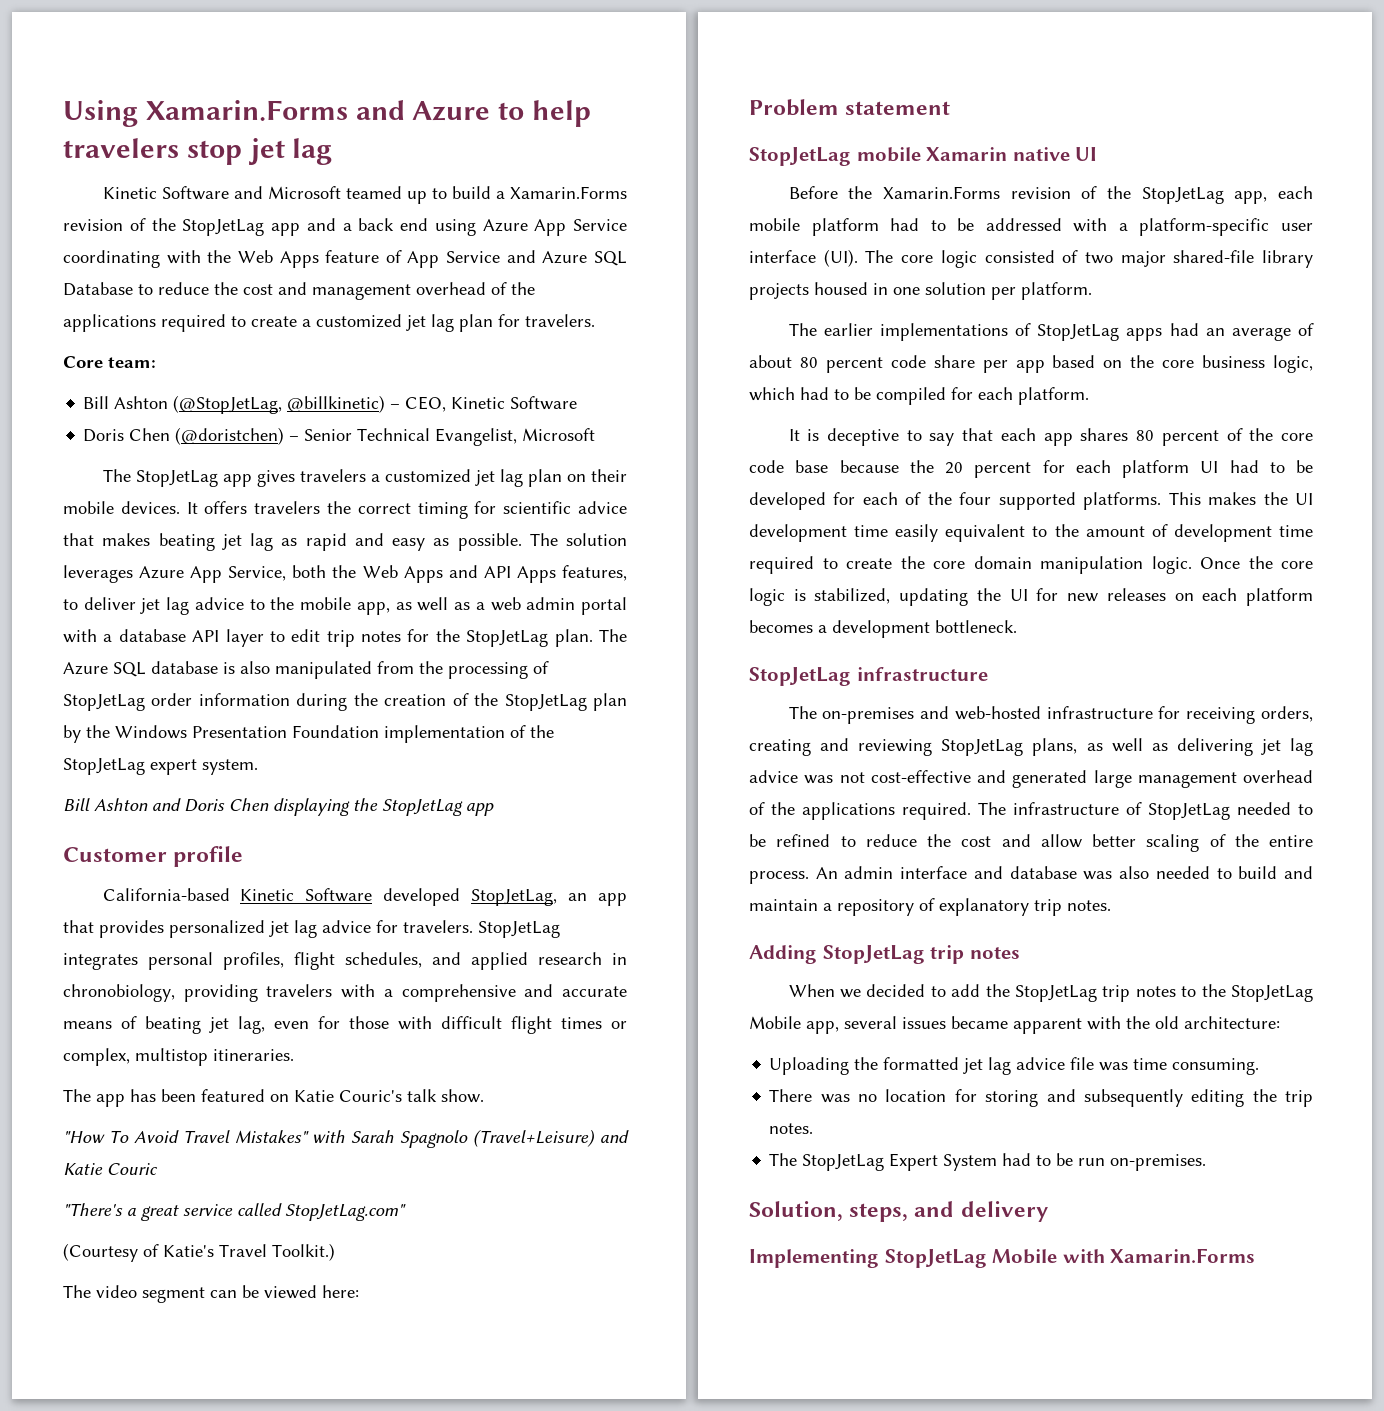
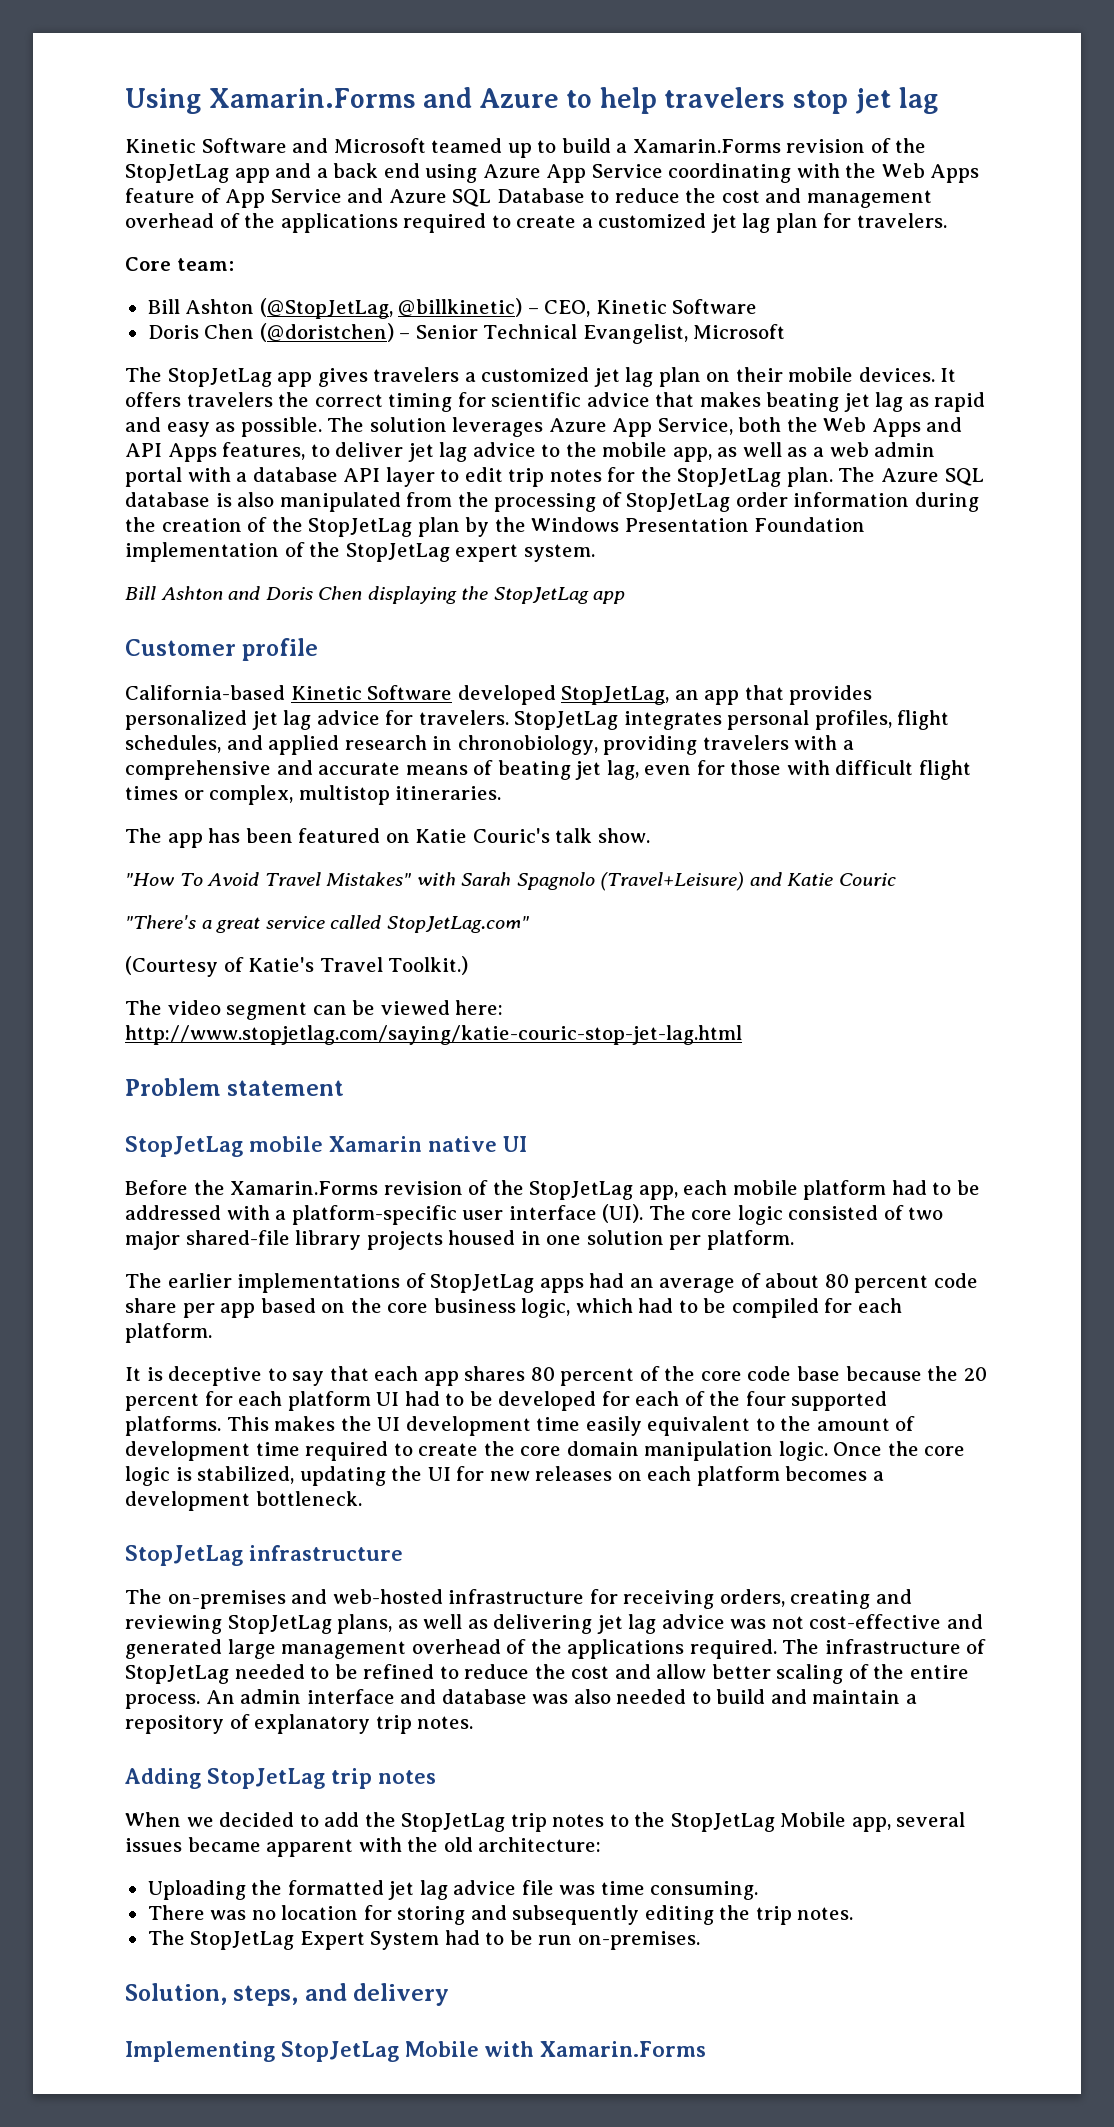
(359, 1291) none -> [125,1025,742,1045] http://www.stopjetlag.com/saying/katie-couric-stop-jet-lag.html

